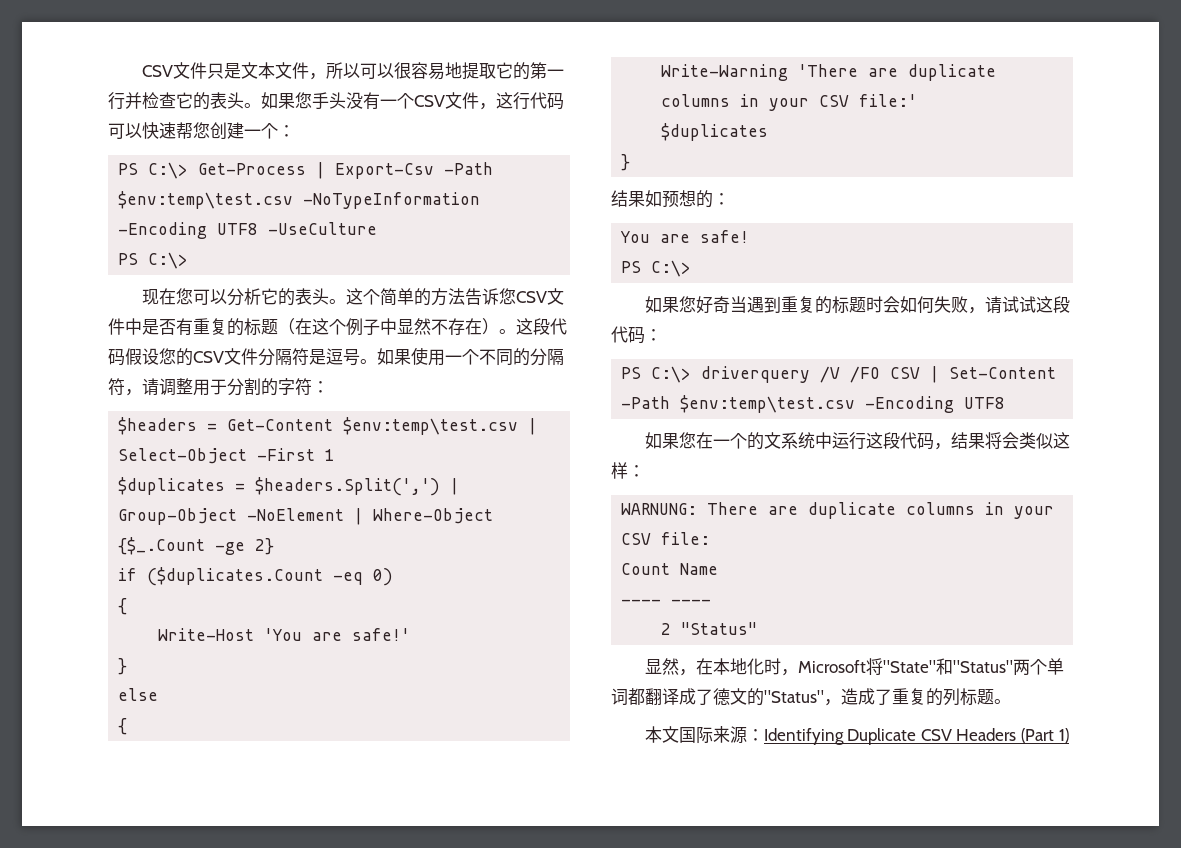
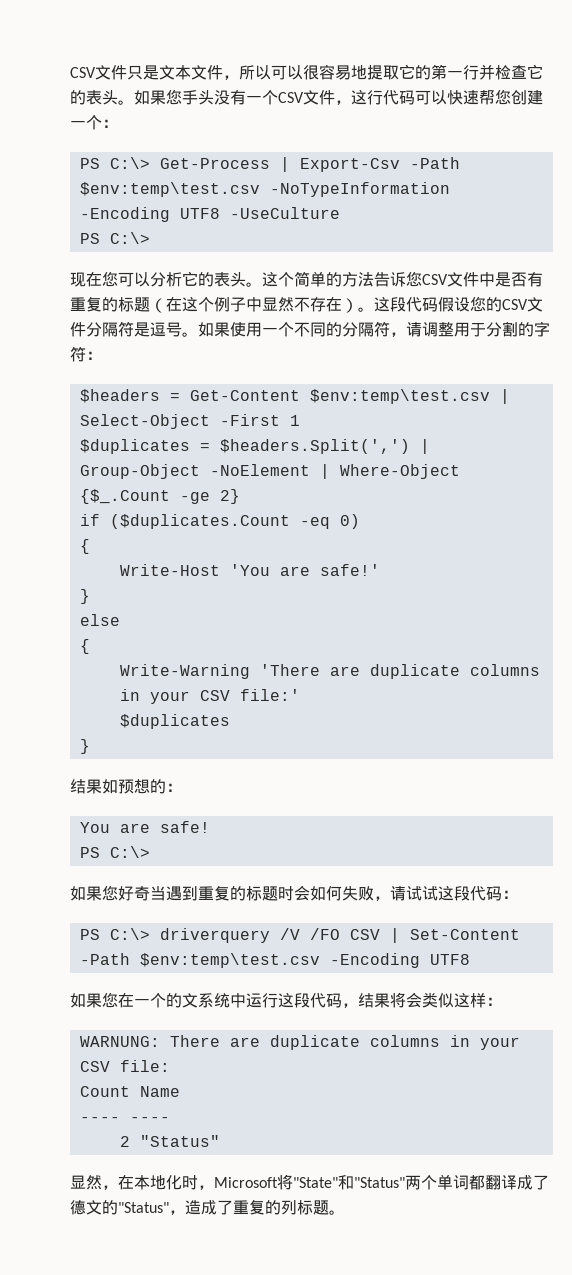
[644,726,1069,745] // 本文国际来源：Identifying Duplicate CSV Headers (Part 1) -> (345, 1212) none

